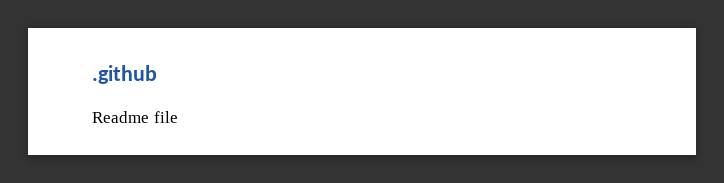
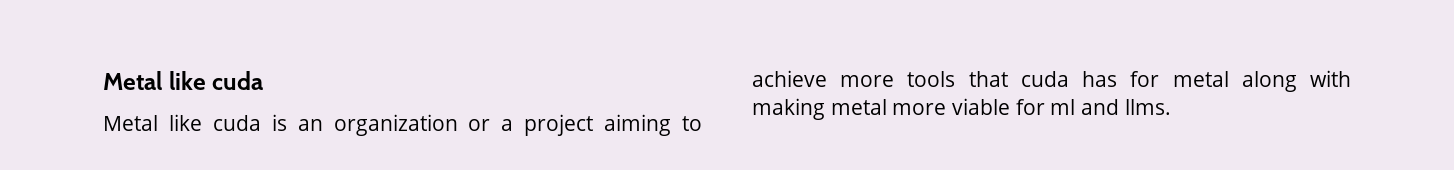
[92,65,157,84] [92,111,178,123] .github // Readme file -> [103,71,264,90] [103,114,702,136] [752,70,1351,92] [752,98,1171,120] Metal like cuda // Metal like cuda is an organization or a project aiming to achieve more tools that cuda has for metal along with making metal more viable for ml and llms.

